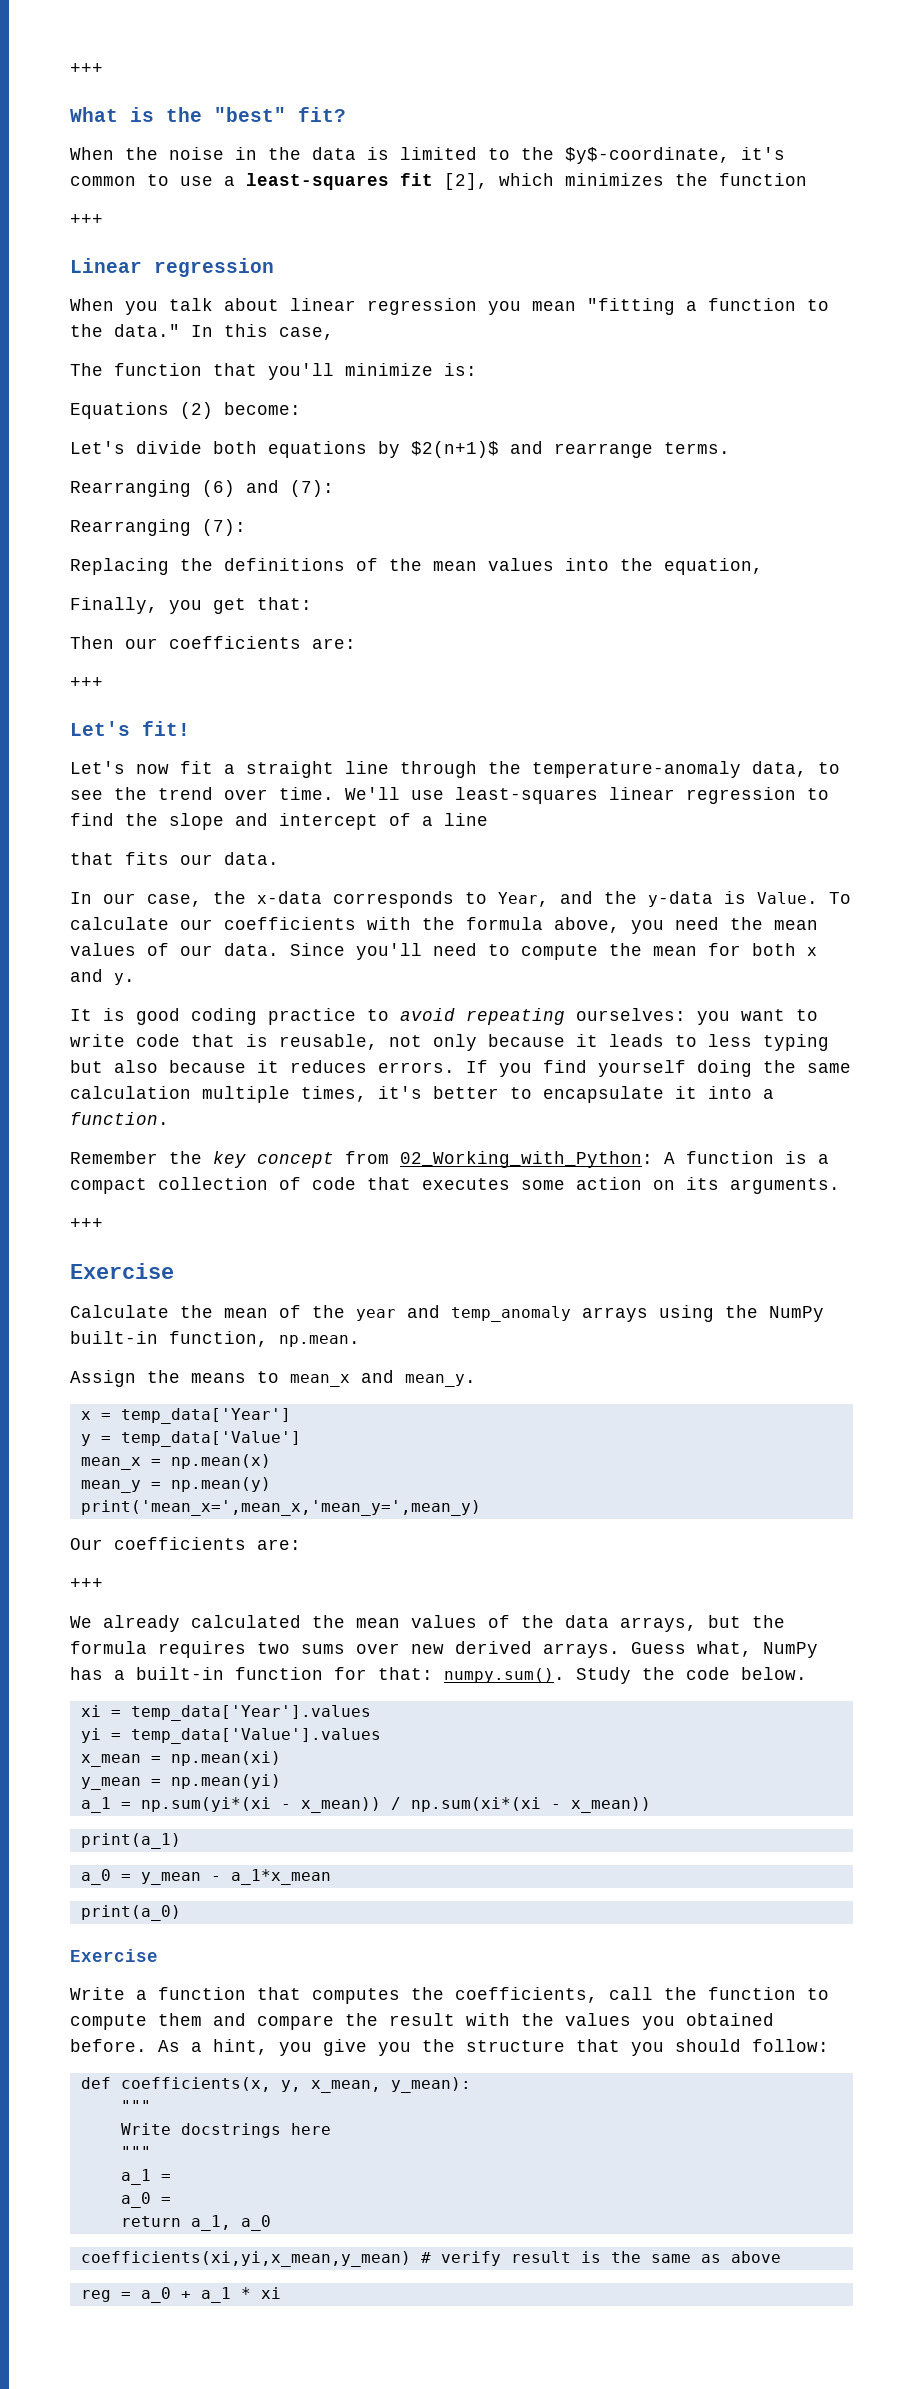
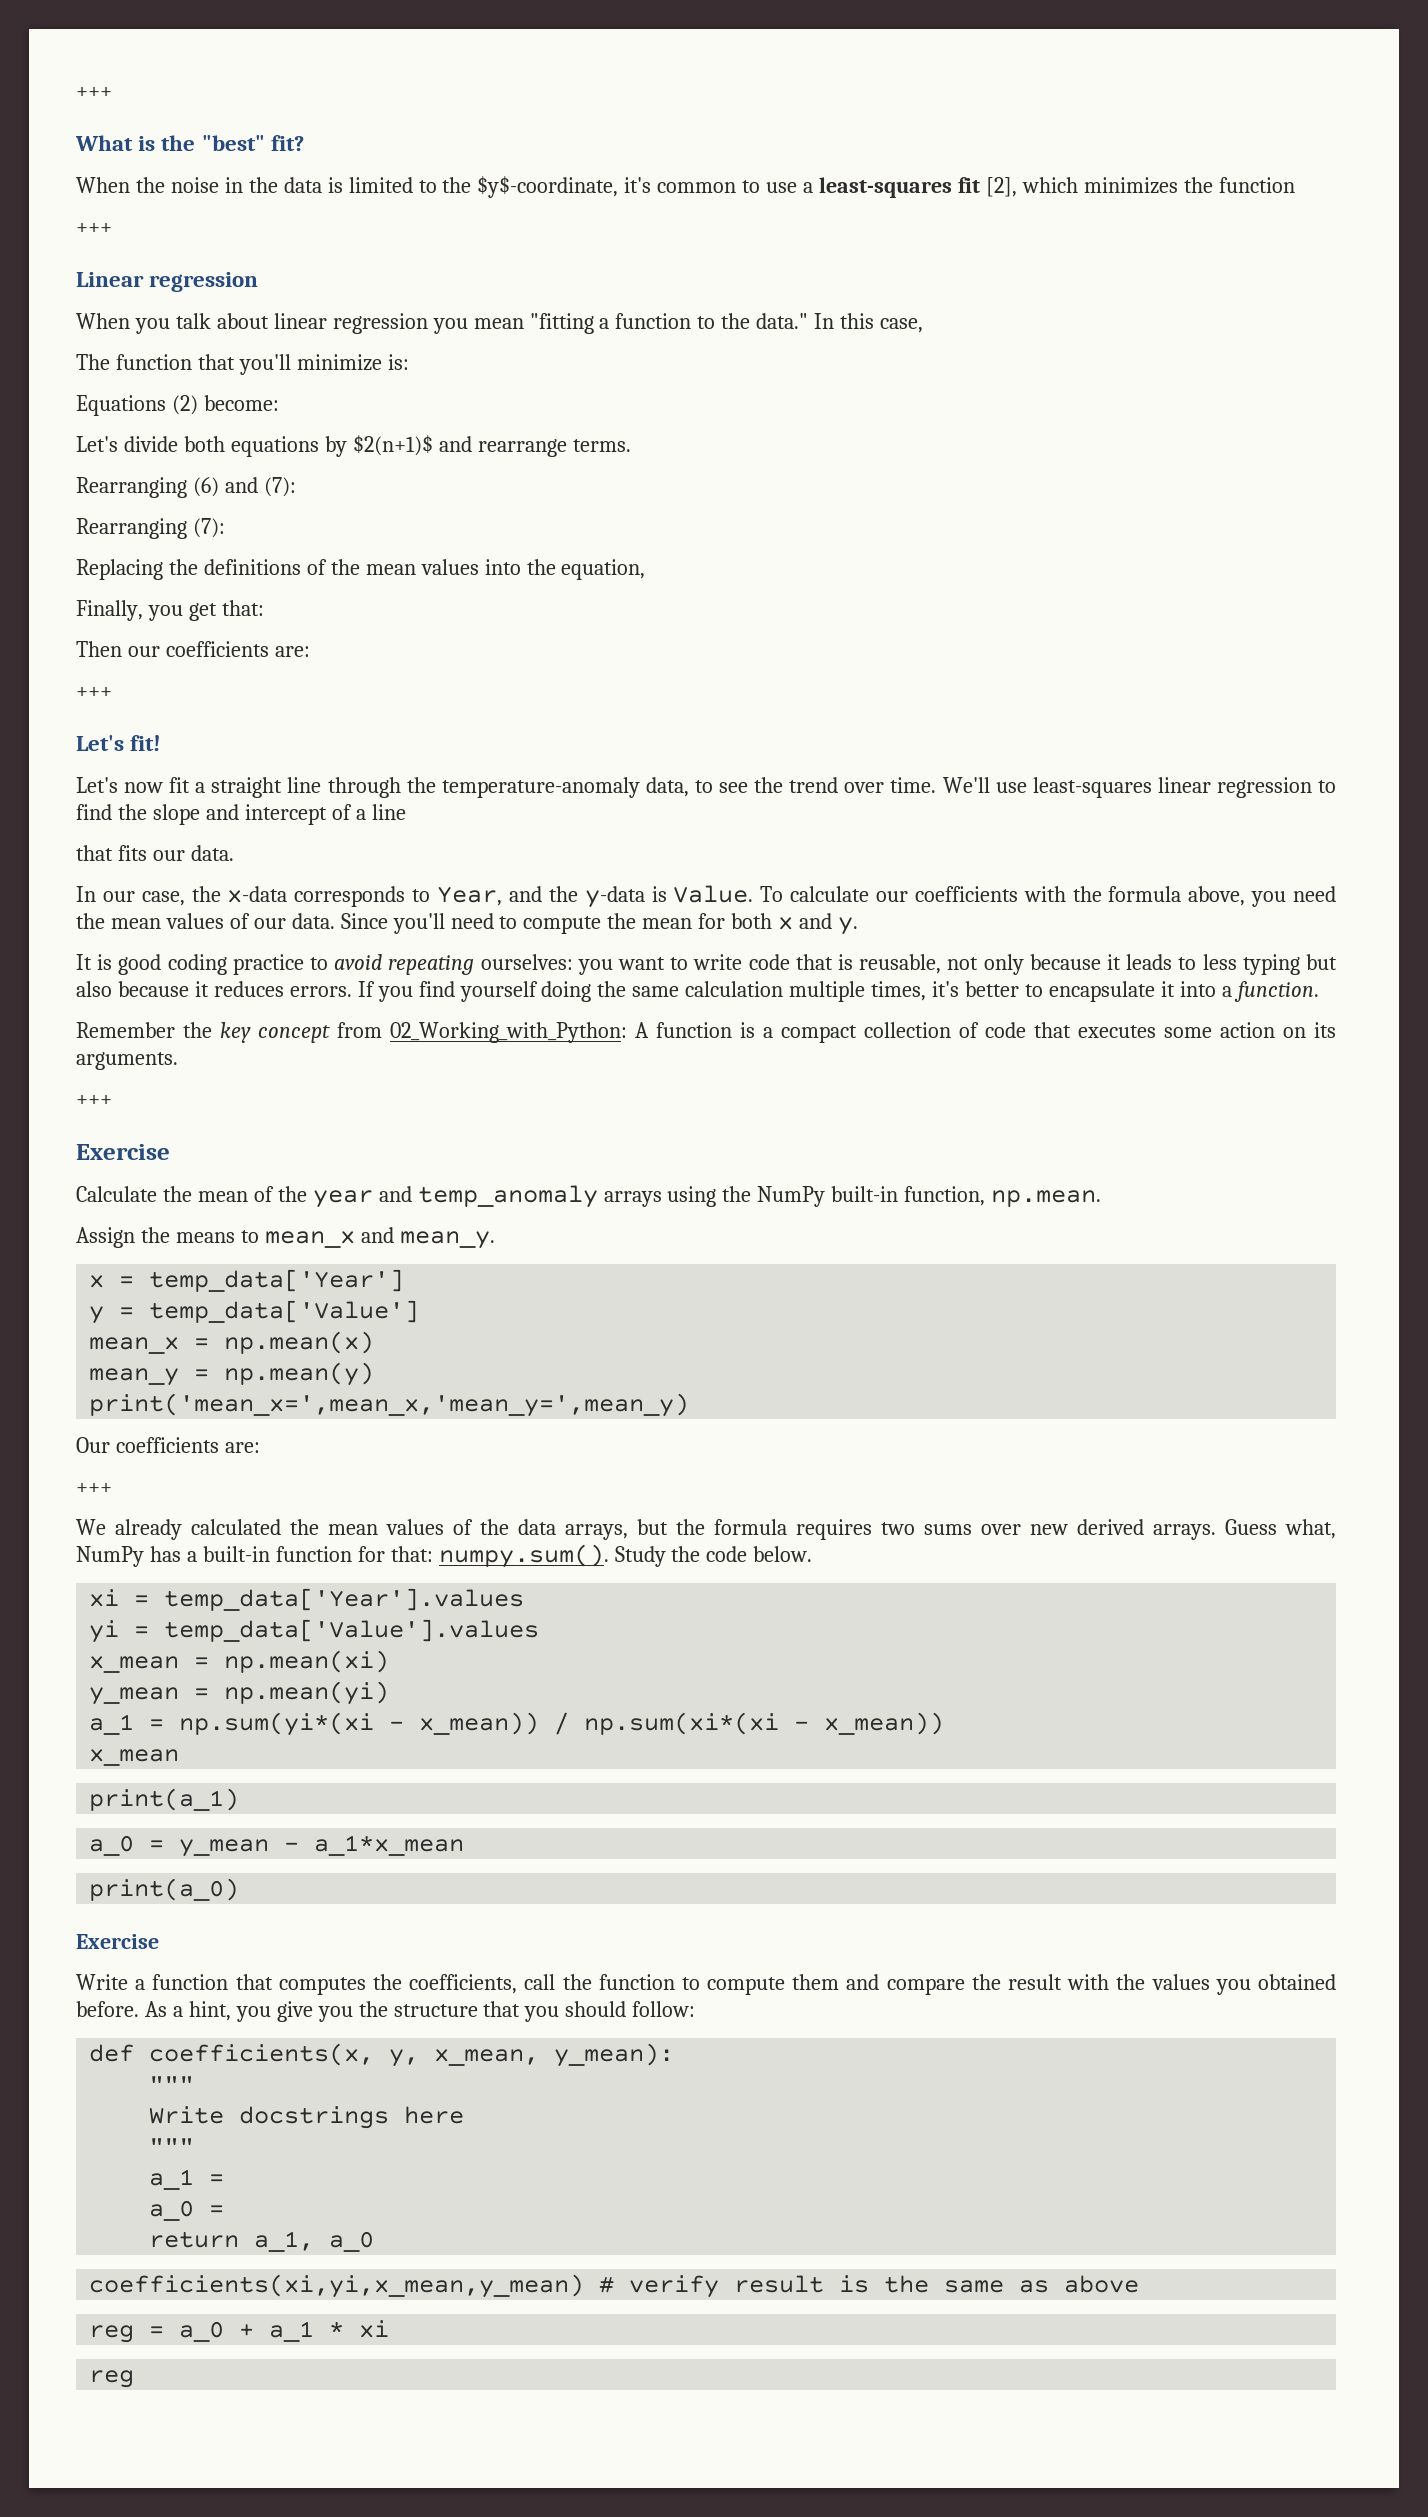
(651, 1805) none -> [89,1749,180,1766] // x_mean
(281, 2293) none -> [89,2370,135,2388] // reg

